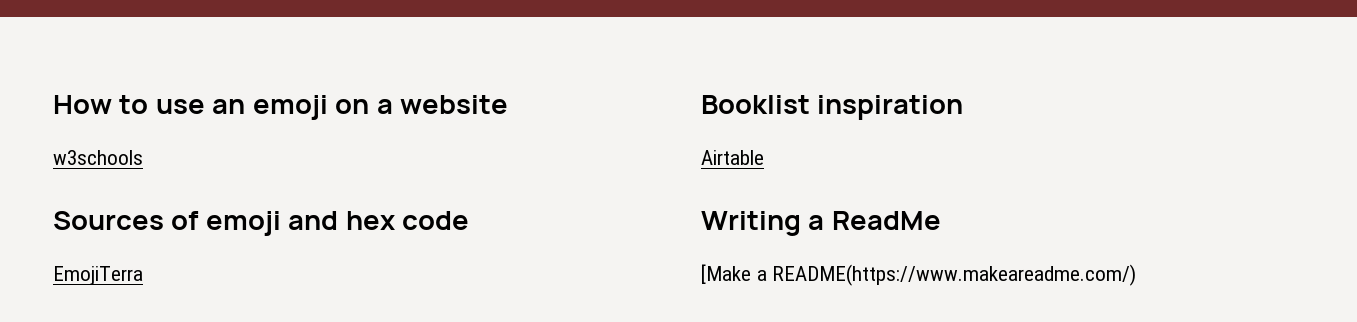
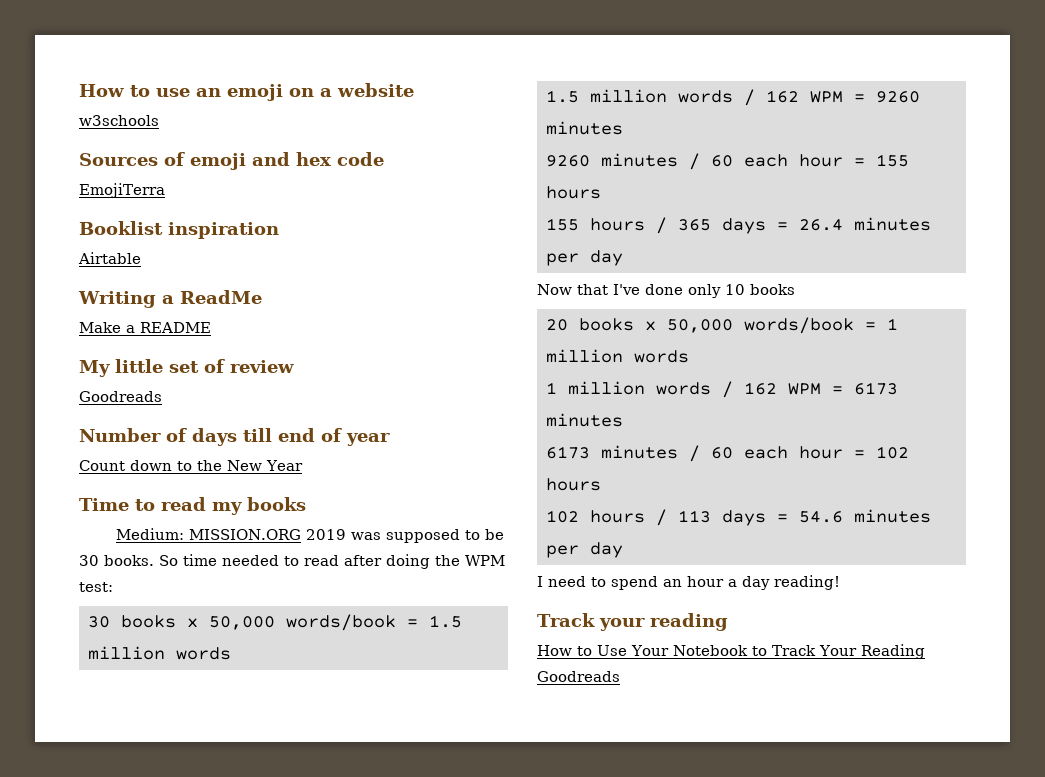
[701,264,1137,286] [Make a README(https://www.makeareadme.com/) -> [79,322,211,333] [79,359,294,377] [79,391,162,402] [79,428,390,446] [79,460,303,471] [79,497,306,515] [116,528,505,543] [79,554,505,569] [79,582,113,592] [88,614,462,631] [88,646,231,660] [546,89,920,106] [546,121,623,135] [546,153,909,170] [546,186,601,199] [546,217,931,234] [546,250,623,266] [537,284,795,298] [546,317,898,334] [546,349,689,363] [546,381,898,398] [546,413,623,427] [546,445,909,462] [546,478,601,491] [546,509,931,526] [546,542,623,558] [537,575,840,590] [537,613,728,631] [537,644,925,659] [537,671,620,682] Make a README // My little set of review // Goodreads // Number of days till end of year // Count down to the New Year // Time to read my books // Medium: MISSION.ORG 2019 was supposed to be 30 books. So time needed to read after doing the WPM test: // 30 books x 50,000 words/book = 1.5 million words // 1.5 million words / 162 WPM = 9260 minutes // 9260 minutes / 60 each hour = 155 hours // 155 hours / 365 days = 26.4 minutes per day // Now that I've done only 10 books // 20 books x 50,000 words/book = 1 million words // 1 million words / 162 WPM = 6173 minutes // 6173 minutes / 60 each hour = 102 hours // 102 hours / 113 days = 54.6 minutes per day // I need to spend an hour a day reading! // Track your reading // How to Use Your Notebook to Track Your Reading Goodreads

